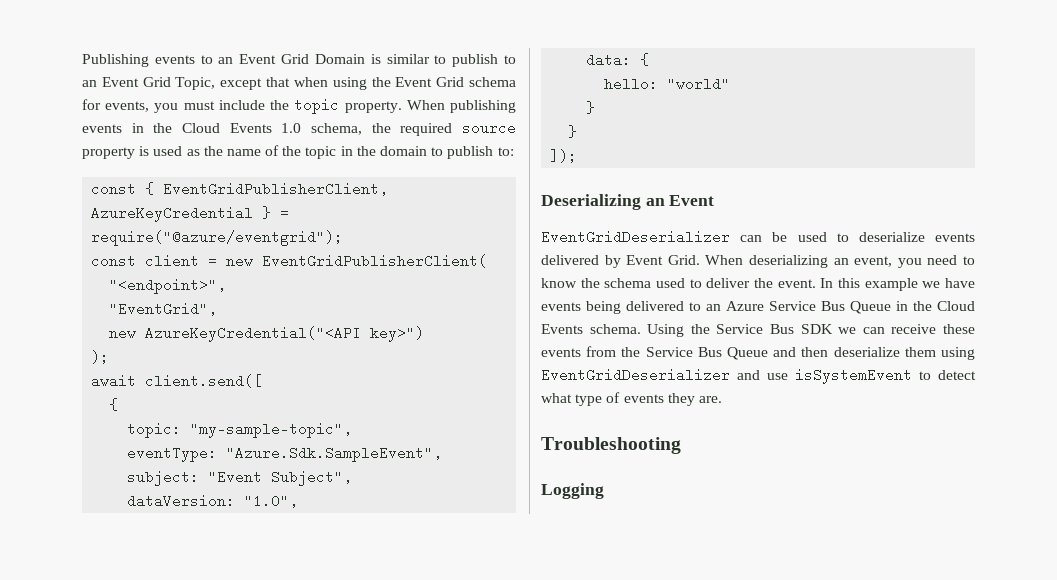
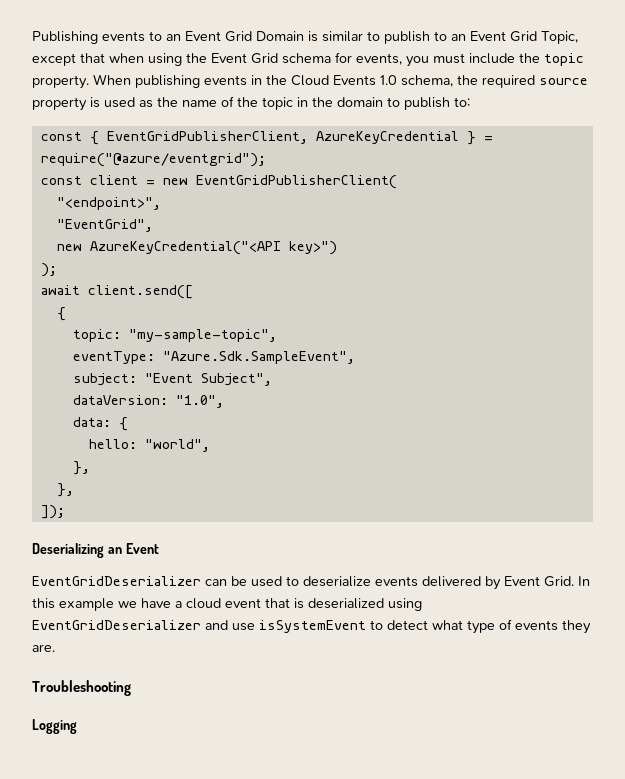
[667,77,731,91] [586,101,596,114] [568,125,578,138] "world" // } // } -> [144,439,210,452] [72,461,90,475] [56,483,74,497] "world", // }, // },
[705,255,976,268] [541,278,816,288] When deserializing an event, you need to know the schema used to deliver the event. -> (574, 581) none
[541,301,975,314] [541,324,975,337] [541,346,936,360] events being delivered to an Azure Service Bus Queue in the Cloud Events schema. Using the Service Bus SDK we can receive these events from the Service Bus Queue and then deserialize them -> [175,598,384,609] a cloud event that is deserialized

